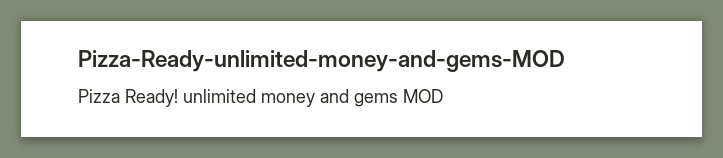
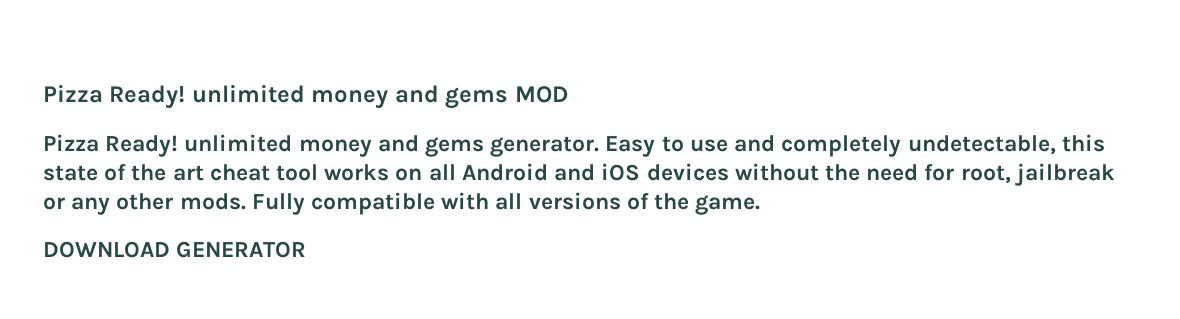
[78,50,565,72] [78,89,443,107] Pizza-Ready-unlimited-money-and-gems-MOD // Pizza Ready! unlimited money and gems MOD -> [43,84,568,109] [43,134,1105,157] [43,163,1115,186] [43,192,761,215] [43,241,307,258] Pizza Ready! unlimited money and gems MOD // Pizza Ready! unlimited money and gems generator. Easy to use and completely undetectable, this state of the art cheat tool works on all Android and iOS devices without the need for root, jailbreak or any other mods. Fully compatible with all versions of the game. // DOWNLOAD GENERATOR

